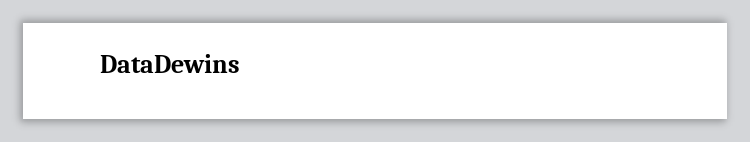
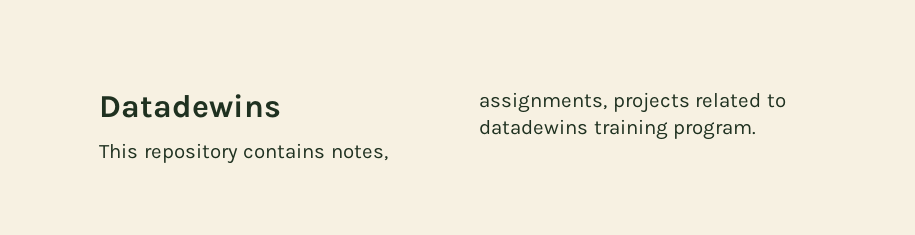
[100,54,240,73] DataDewins -> [99,94,281,118] [99,143,388,164] [479,92,786,113] [479,119,757,140] Datadewins // This repository contains notes, assignments, projects related to datadewins training program.

